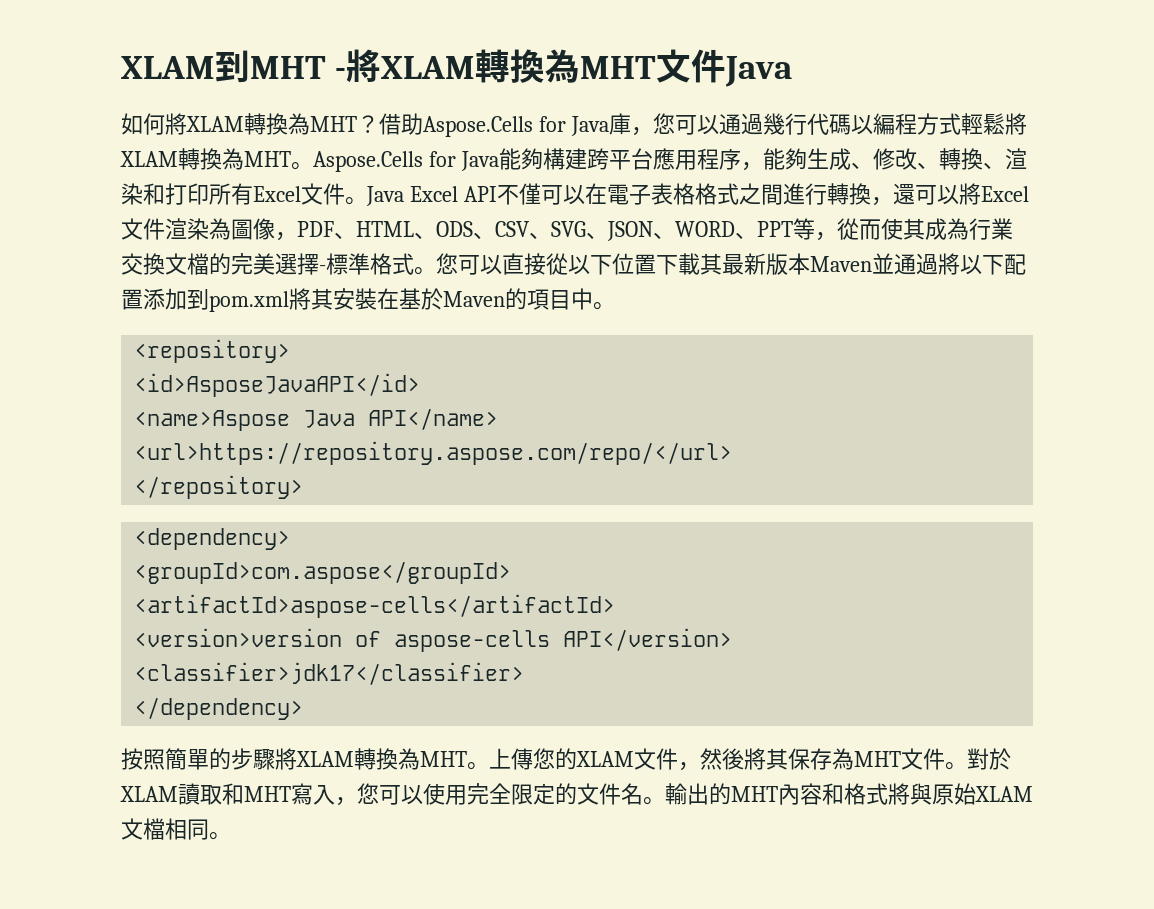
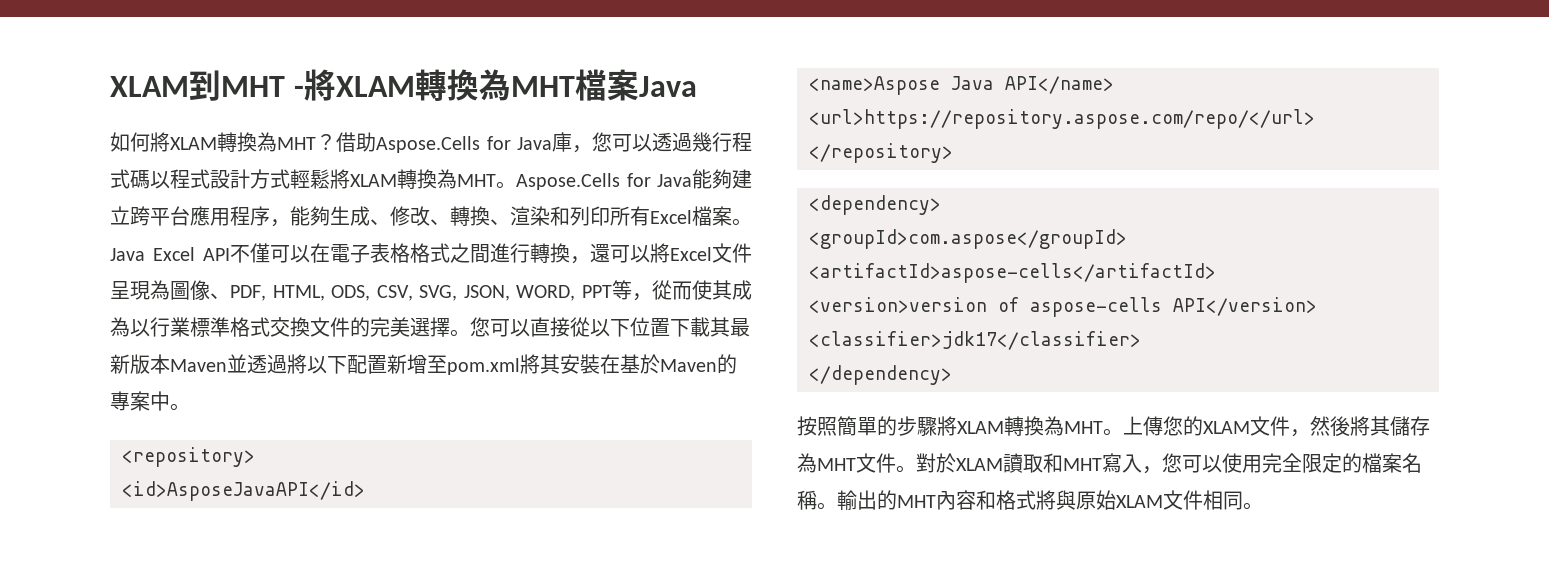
[656,49,727,83] 文件 -> [574,69,639,101] 檔案
[718,113,917,135] 通過幾行代碼以編程 -> [652,132,752,152] [110,169,250,189] 透過幾行程式碼以程式設計
[542,148,587,170] 構建 -> [732,169,752,189] [110,206,130,225] 建立
[165,183,187,205] 打 -> [570,206,590,226] 列
[301,183,345,205] 文件 -> [692,206,732,226] 檔案
[165,218,757,241] 渲染為圖像，PDF、HTML、ODS、CSV、SVG、JSON、WORD、 -> [110,280,576,301] 呈現為圖像、PDF, HTML, ODS, CSV, SVG, JSON, WORD,
[969,218,1013,240] [121,253,414,275] 行業交換文檔的完美選擇-標準格式 -> [130,317,450,337] 以行業標準格式交換文件的完美選擇
[894,254,916,275] 通 -> [247,354,267,374] 透
[143,288,209,310] 添加到 -> [387,354,447,374] 新增至
[527,289,571,310] 項目 -> [110,391,150,411] 專案
[788,748,810,770] 保 -> [1390,416,1410,436] 儲
[577,783,643,805] 文件名 -> [1362,453,1422,473] [797,490,817,510] 檔案名稱
[143,818,165,840] 檔 -> [1183,490,1203,510] 件

